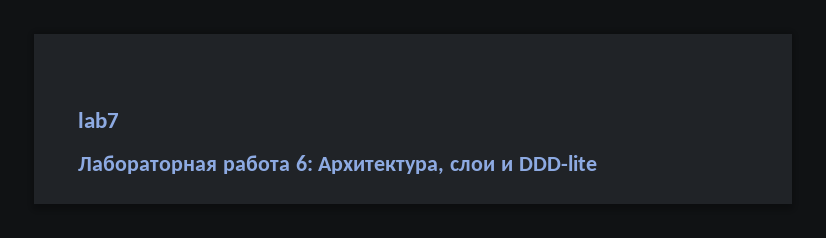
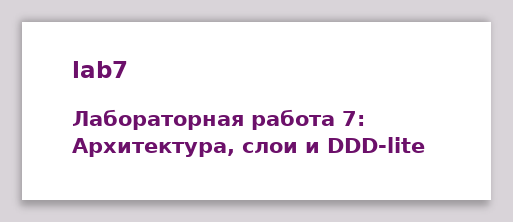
[295,155,313,171] 6: -> [342,111,365,126] 7:

